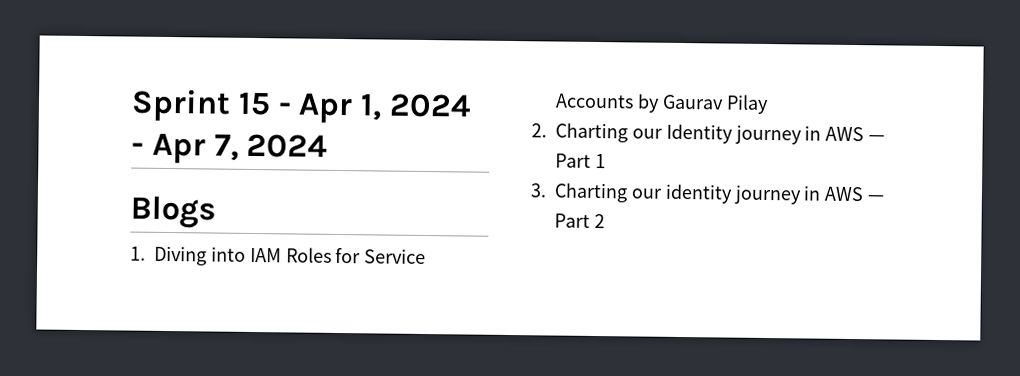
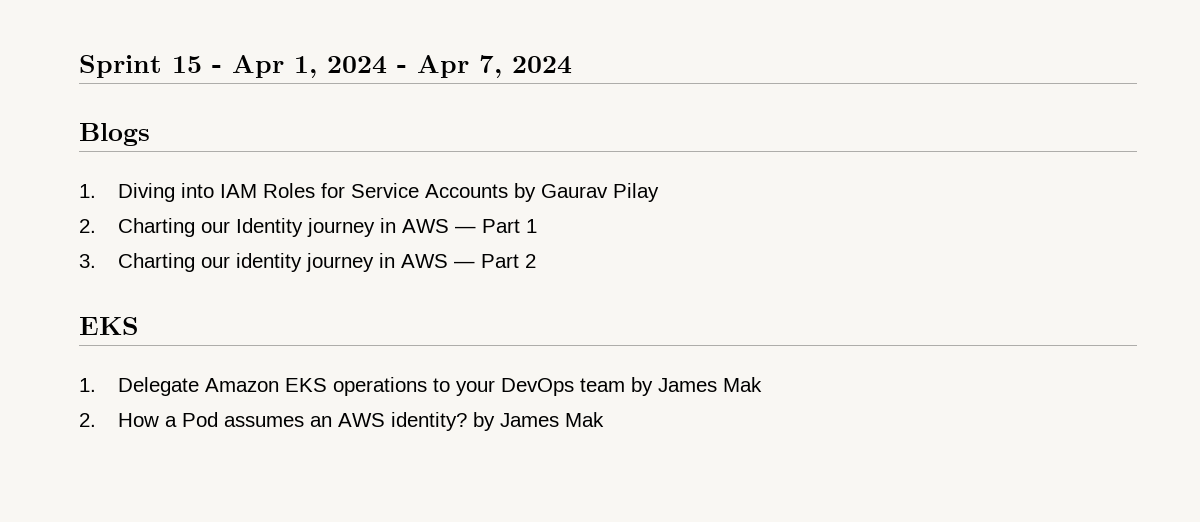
(605, 221) none -> [79,317,139,335] [79,377,763,396] [79,412,605,431] // EKS // 1. Delegate Amazon EKS operations to your DevOps team by James Mak // 2. How a Pod assumes an AWS identity? by James Mak

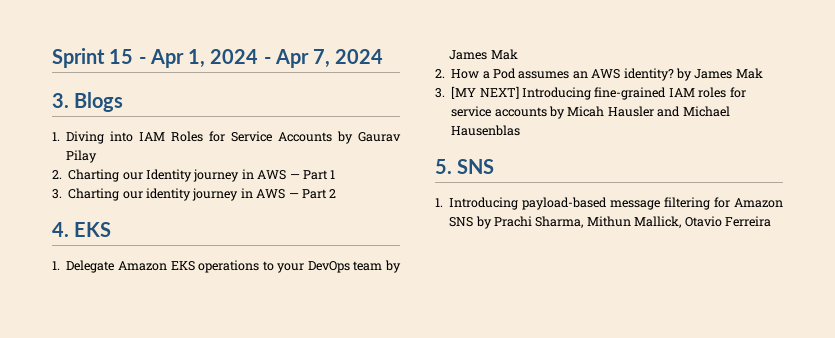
(572, 65) none -> [52,93,69,108] 3.
(537, 261) none -> [52,222,69,237] 4.
(605, 419) none -> [435,86,746,100] [451,106,730,119] [451,125,521,136] [435,159,495,174] [435,197,783,210] [449,216,771,229] // 3. [MY NEXT] Introducing fine-grained IAM roles for service accounts by Micah Hausler and Michael Hausenblas // 5. SNS // 1. Introducing payload-based message filtering for Amazon SNS by Prachi Sharma, Mithun Mallick, Otavio Ferreira

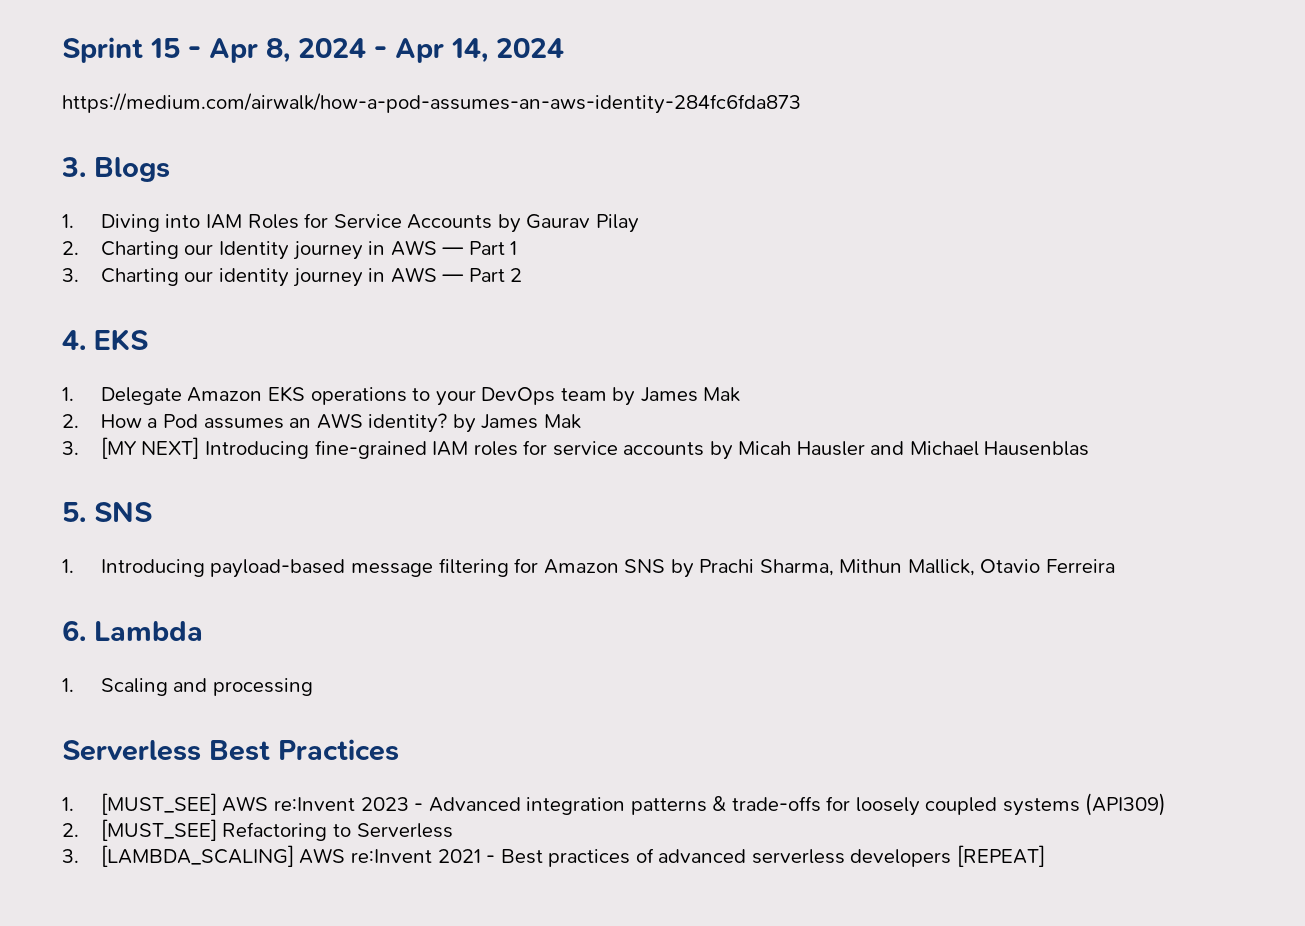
[188,49,206,68] 1, -> [266,38,290,63] 8,
[313,49,384,68] 7, 2024 -> [451,38,564,63] [62,93,801,114] 14, 2024 // https://medium.com/airwalk/how-a-pod-assumes-an-aws-identity-284fc6fda873
(771, 221) none -> [62,620,203,641] [62,678,313,696] [62,739,399,761] [62,793,1167,816] [62,819,453,841] [62,845,1045,867] // 6. Lambda // 1. Scaling and processing // Serverless Best Practices // 1. [MUST_SEE] AWS re:Invent 2023 - Advanced integration patterns & trade-offs for loosely coupled systems (API309) // 2. [MUST_SEE] Refactoring to Serverless // 3. [LAMBDA_SCALING] AWS re:Invent 2021 - Best practices of advanced serverless developers [REPEAT]

